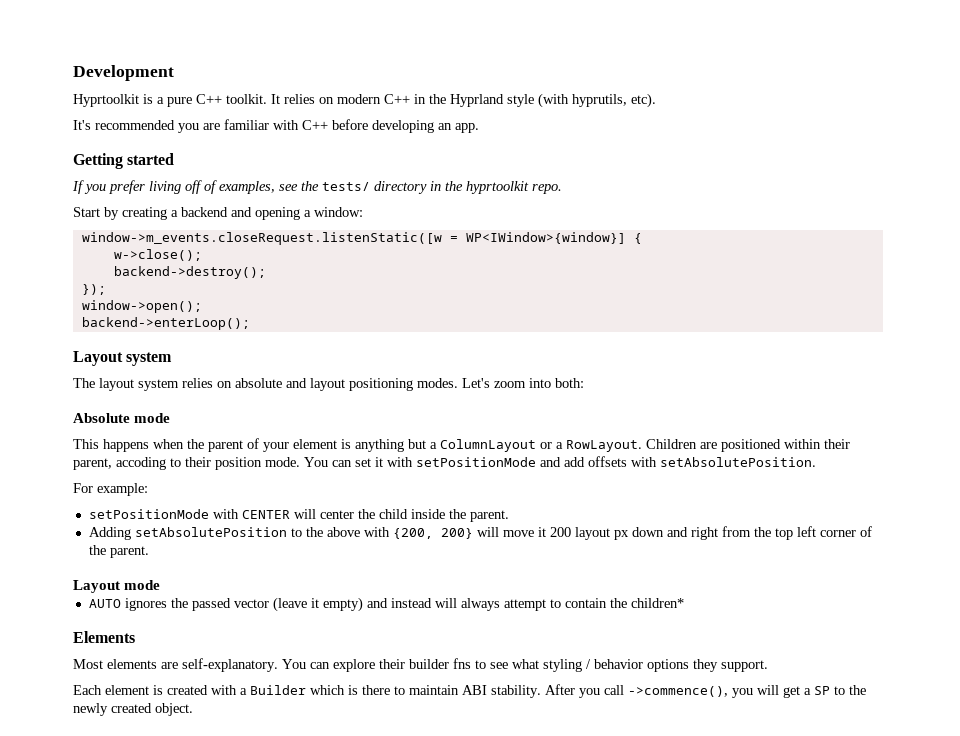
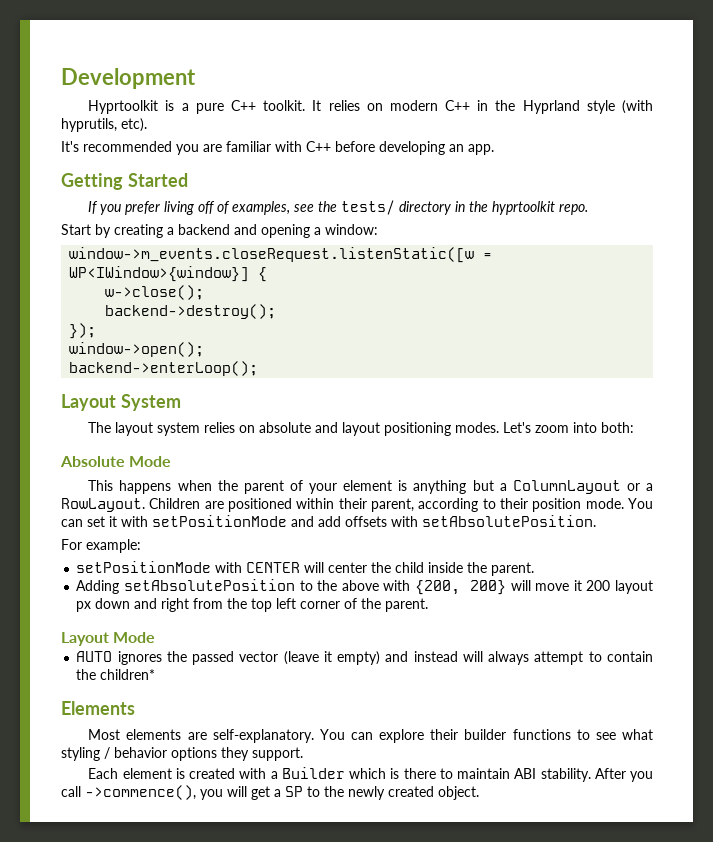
[127,153,175,165] started -> [127,173,188,187] Started
[126,352,173,366] system -> [120,394,181,411] System
[134,413,171,423] mode -> [129,456,172,467] Mode
[116,457,166,470] accoding -> [418,498,479,512] according
[124,580,161,590] mode -> [113,632,156,643] Mode
[453,658,471,669] fns -> [512,729,571,740] functions

